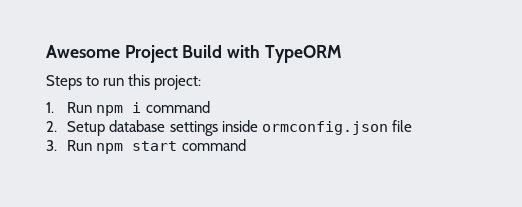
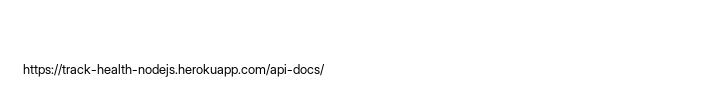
[46,45,342,63] [46,74,202,90] [46,101,210,116] [46,120,412,136] [46,139,246,154] Awesome Project Build with TypeORM // Steps to run this project: // 1. Run npm i command // 2. Setup database settings inside ormconfig.json file // 3. Run npm start command -> [23,64,325,77] https://track-health-nodejs.herokuapp.com/api-docs/

